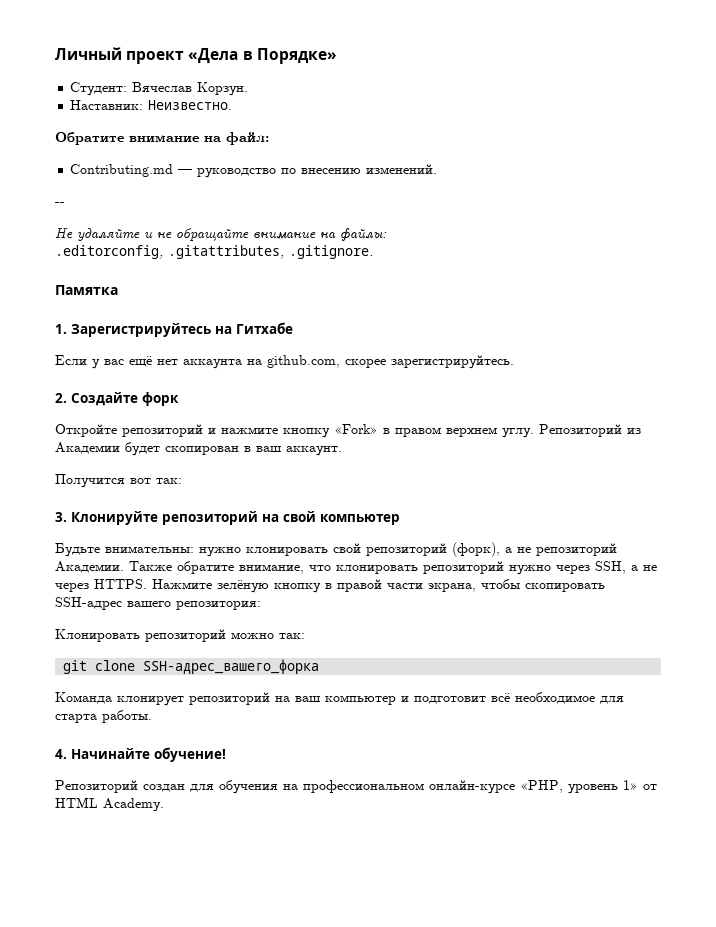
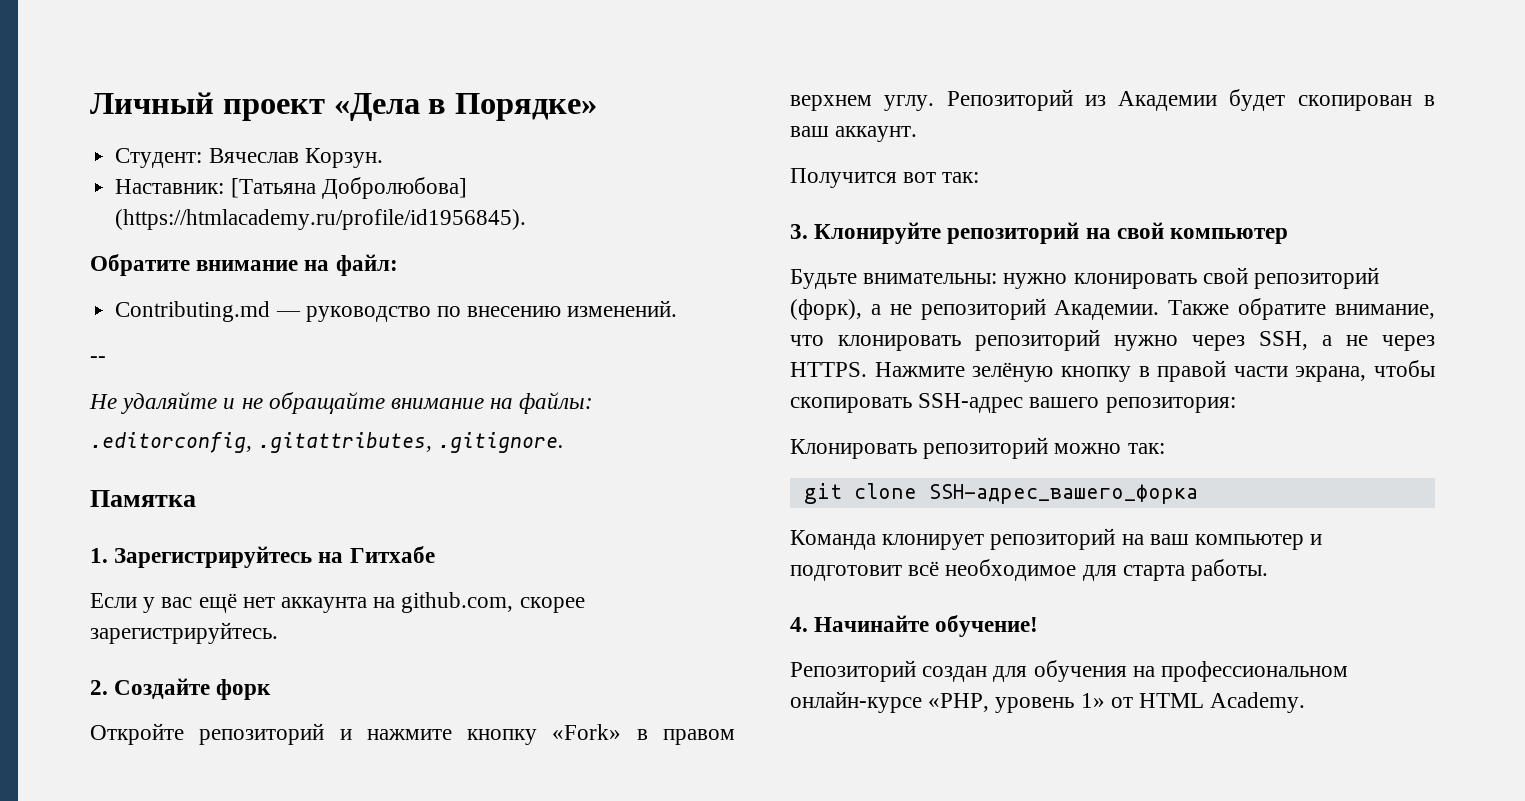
[148,100,233,110] Неизвестно. -> [230,177,467,199] [115,209,527,230] [Татьяна Добролюбова] (https://htmlacademy.ru/profile/id1956845).

